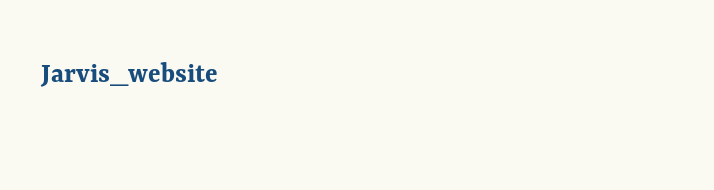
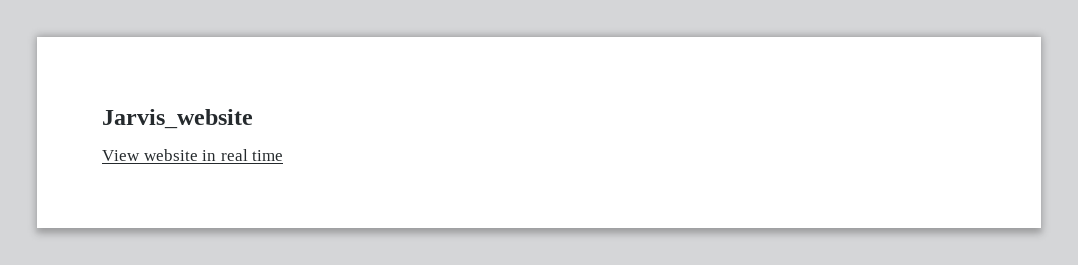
(218, 74) none -> [102,149,284,161] // View website in real time

